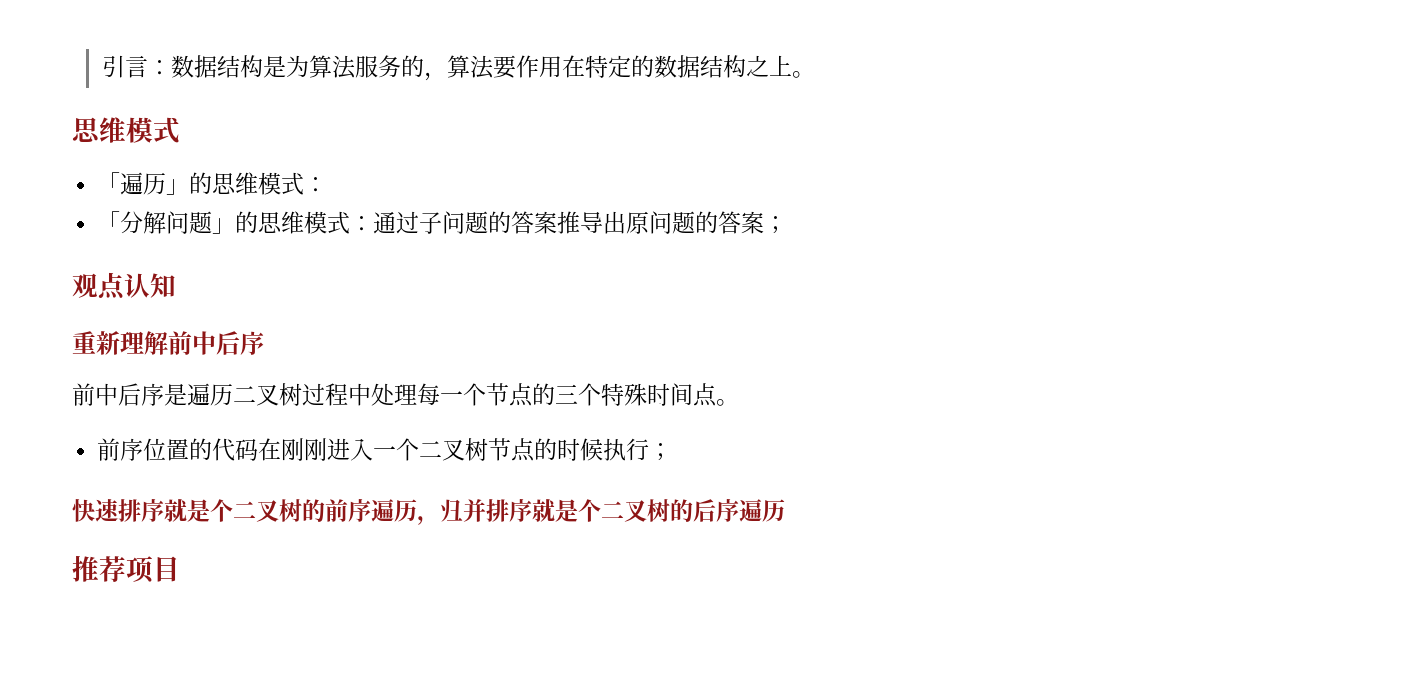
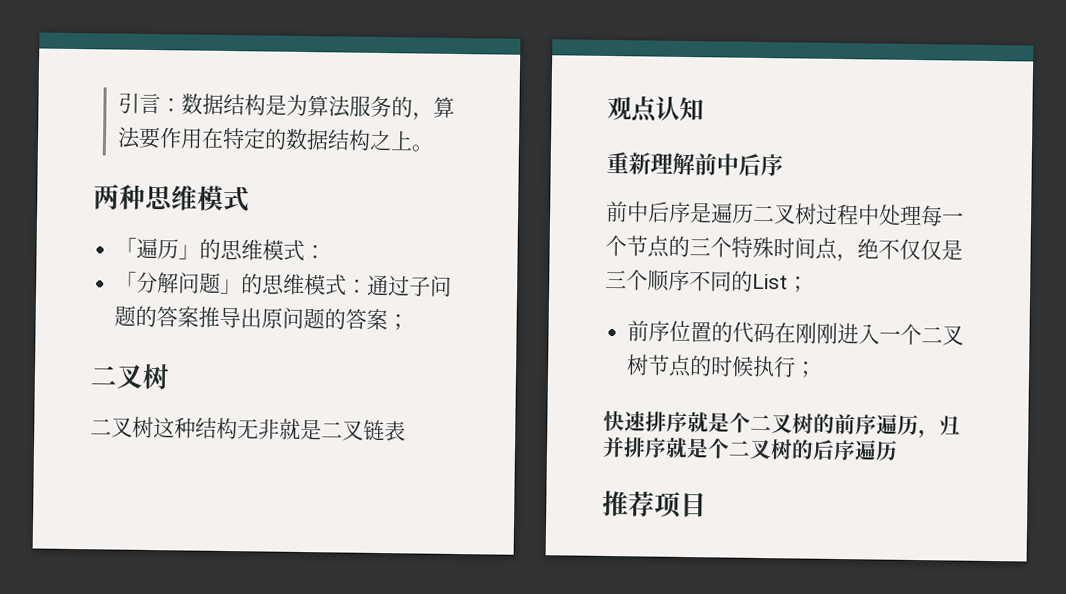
(815, 74) none -> [93,184,146,210] 两种
(788, 225) none -> [90,363,170,390] [90,416,406,442] // 二叉树 // 二叉树这种结构无非就是二叉链表
[716,399,739,406] 。 -> [836,238,963,263] [605,269,809,293] ，绝不仅仅是三个顺序不同的List；

